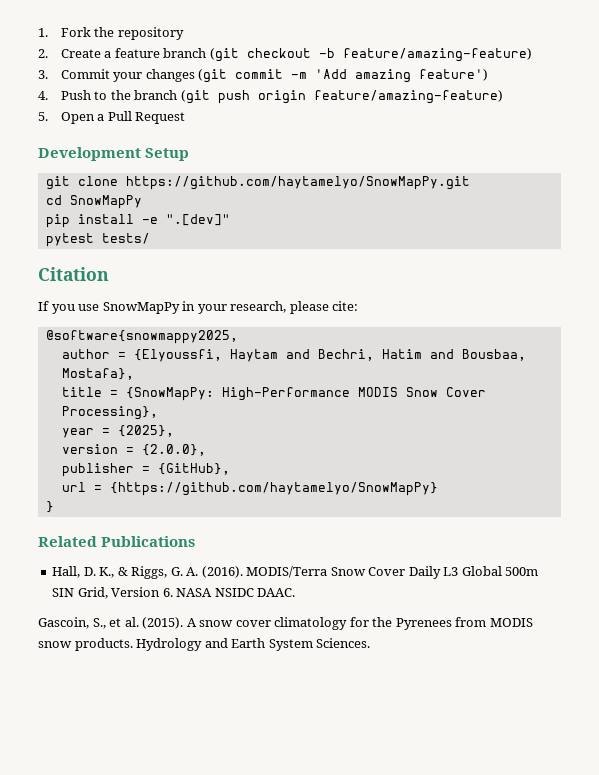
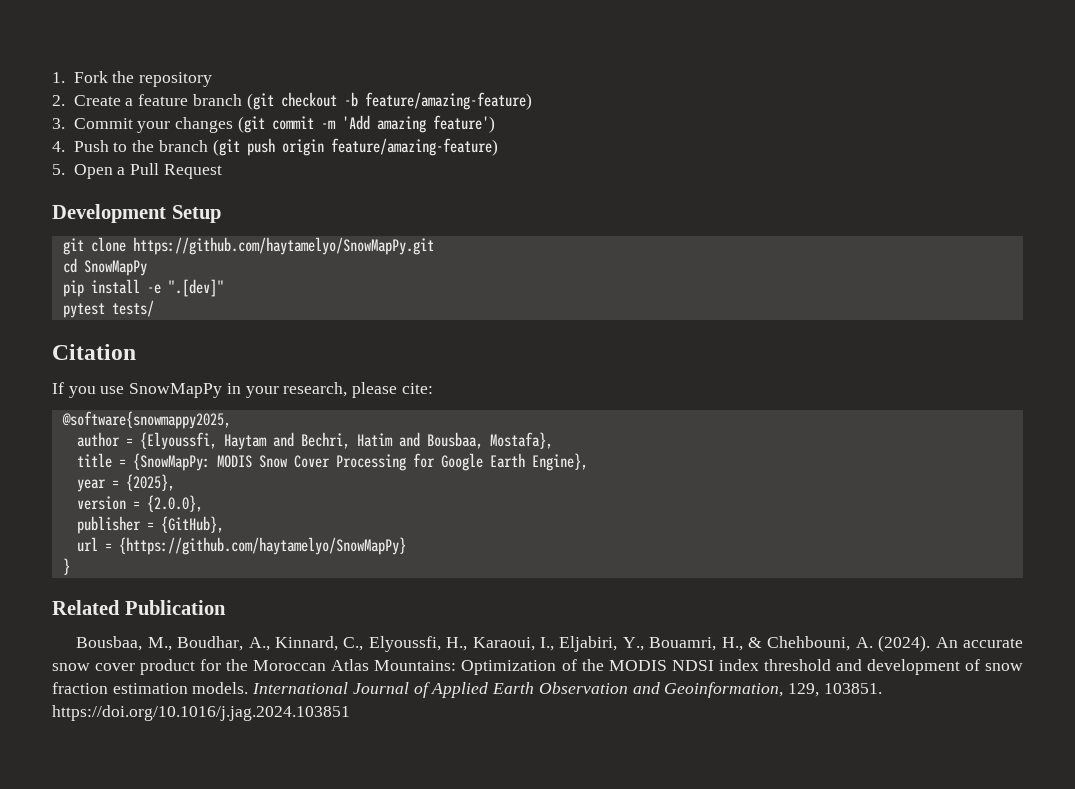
[221,387,350,401] High-Performance -> (210, 462) none
[61,406,158,420] Processing}, -> [335,453,588,471] Processing for Google Earth Engine},
[101,536,196,547] [52,566,539,579] [52,587,296,599] [38,617,197,629] Publications // Hall, D. K., & Riggs, G. A. (2016). MODIS/Terra Snow Cover Daily L3 Global 500m SIN Grid, Version 6. NASA NSIDC DAAC. // Gascoin, S., et al. (2015). A -> [124,600,226,615] [76,635,1024,652] Publication // Bousbaa, M., Boudhar, A., Kinnard, C., Elyoussfi, H., Karaoui, I., Eljabiri, Y., Bouamri, H., & Chehbouni, A. (2024). An accurate
[274,617,348,630] climatology -> [140,659,196,675] product
[395,617,533,630] [38,638,371,651] Pyrenees from MODIS snow products. Hydrology and Earth System Sciences. -> [253,659,1023,675] [52,682,882,698] [52,705,350,721] Moroccan Atlas Mountains: Optimization of the MODIS NDSI index threshold and development of snow fraction estimation models. International Journal of Applied Earth Observation and Geoinformation, 129, 103851. https://doi.org/10.1016/j.jag.2024.103851

